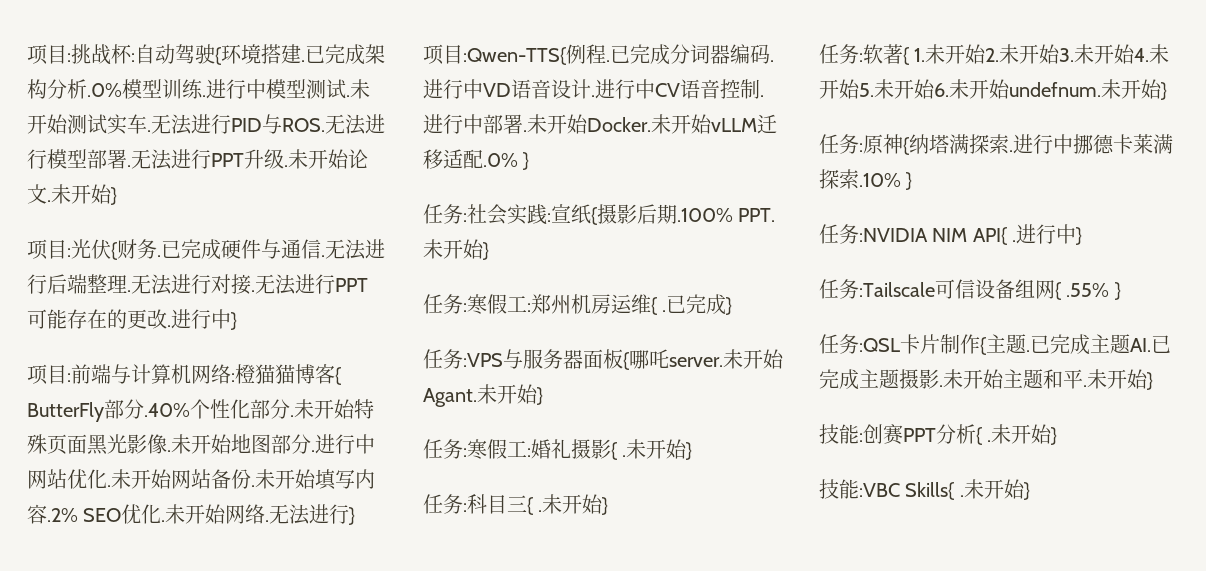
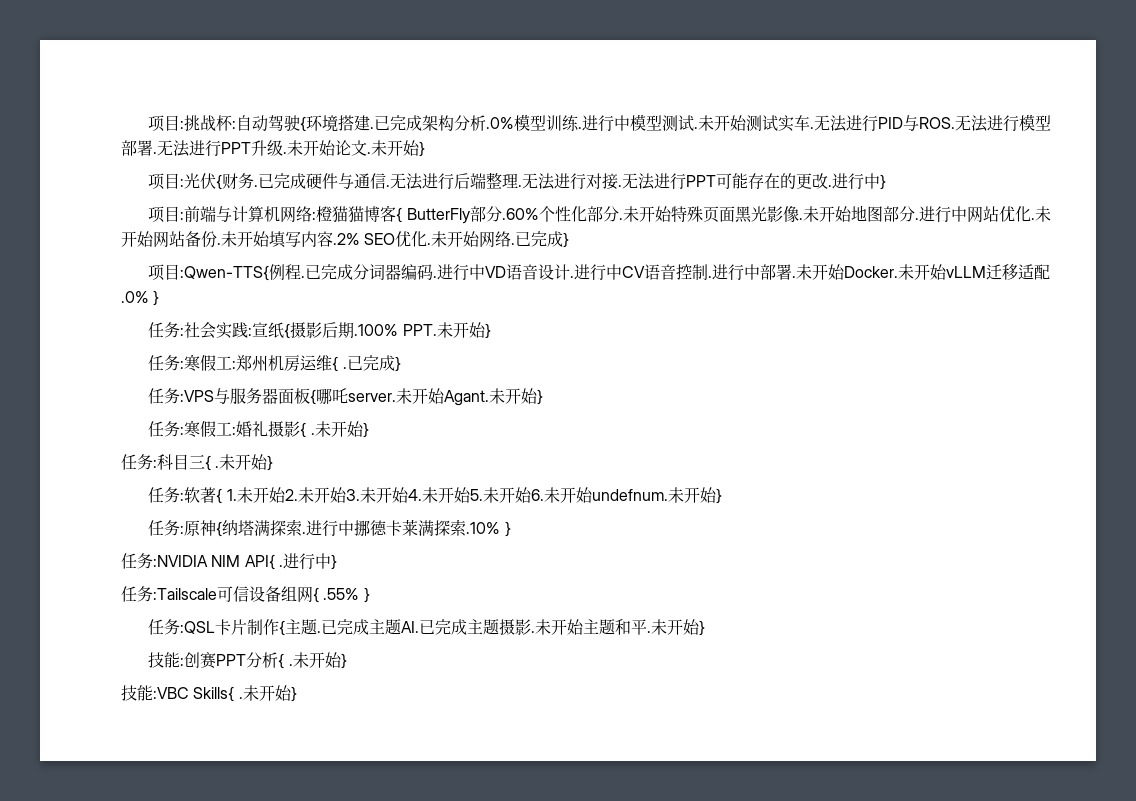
[144,403,190,417] .40% -> [501,208,539,220] .60%
[269,504,350,525] 无法进行 -> [515,231,564,247] 已完成

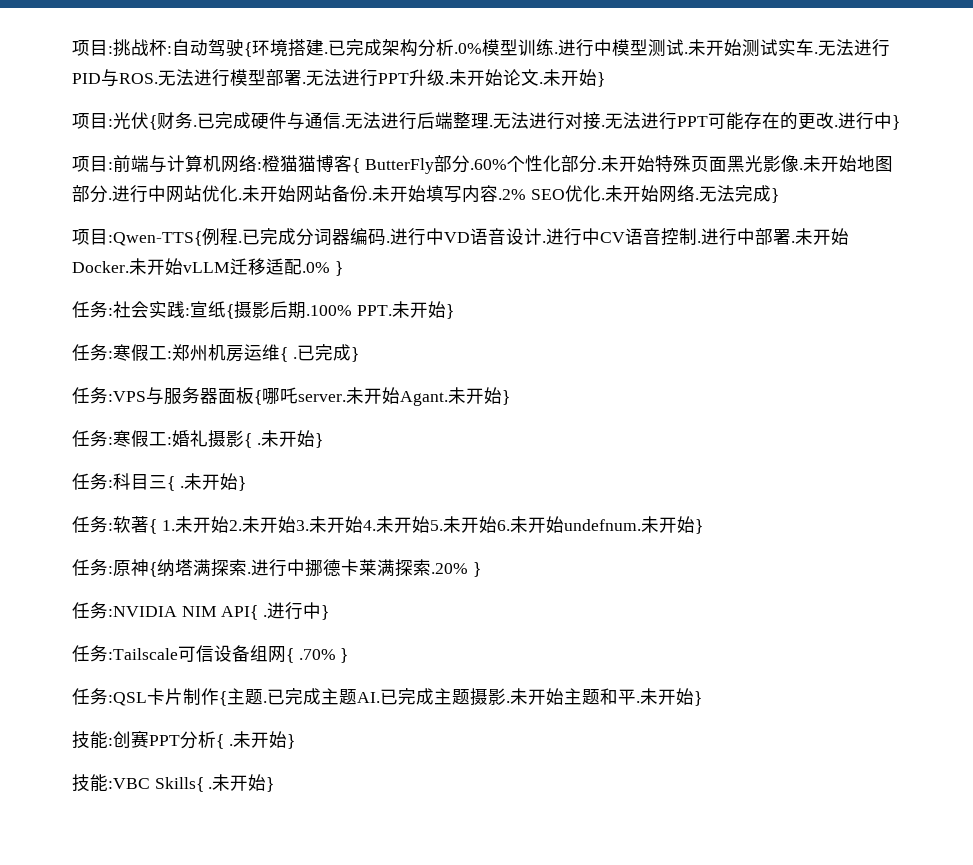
[515,231,532,246] 已 -> [698,185,735,202] 无法
[466,522,501,534] .10% -> [431,563,468,574] .20%
[323,588,360,600] .55% -> [298,649,336,660] .70%

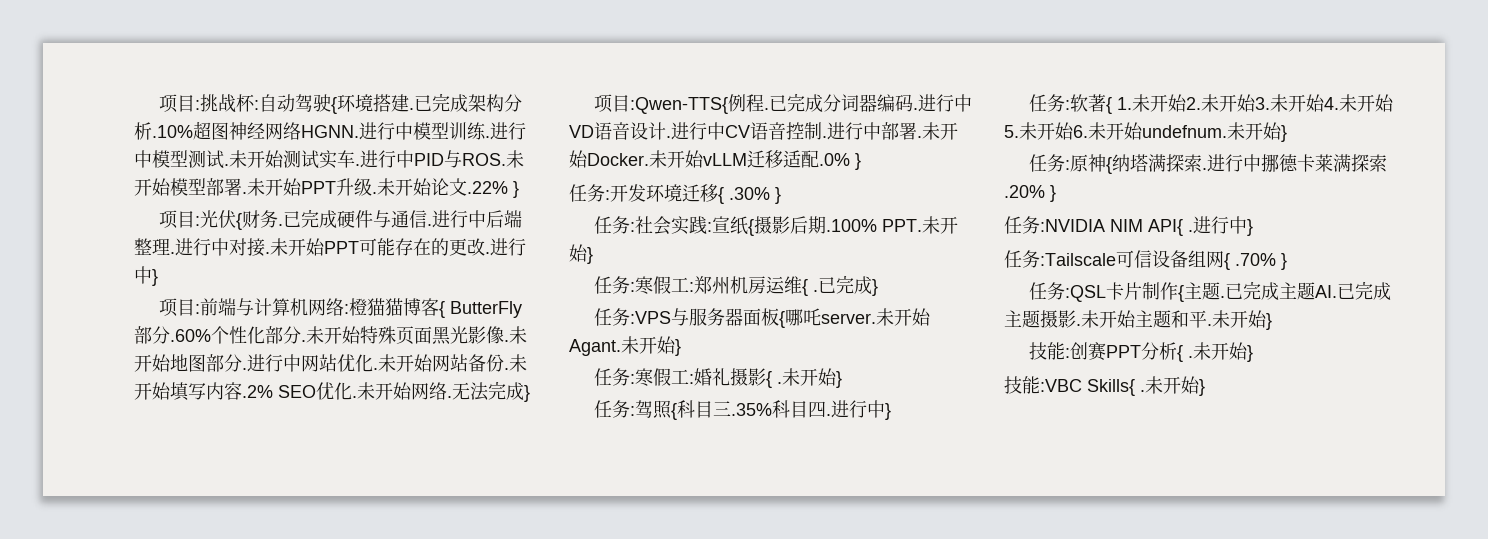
[454,43,482,54] .0% -> [152,121,413,140] .10%超图神经网络HGNN.进行中
[818,39,890,57] 无法进行 -> [360,150,414,168] 进行中
[158,69,230,87] 无法进行 -> [506,150,524,168] [134,178,171,196] 未开始
[306,69,378,87] 无法进行 -> [247,178,302,196] 未开始
[539,69,597,86] .未开始 -> [467,181,508,194] .22%
[345,112,417,130] 无法进行 -> [431,210,486,228] 进行中
[493,112,677,130] 无法进行对接.无法进行 -> [175,238,325,257] 进行中对接.未开始
(343, 268) none -> [569,184,781,204] // 任务:开发环境迁移{ .30% }
[113,473,238,491] 科目三{ .未开始 -> [634,400,885,420] 驾照{科目三.35%科目四.进行中

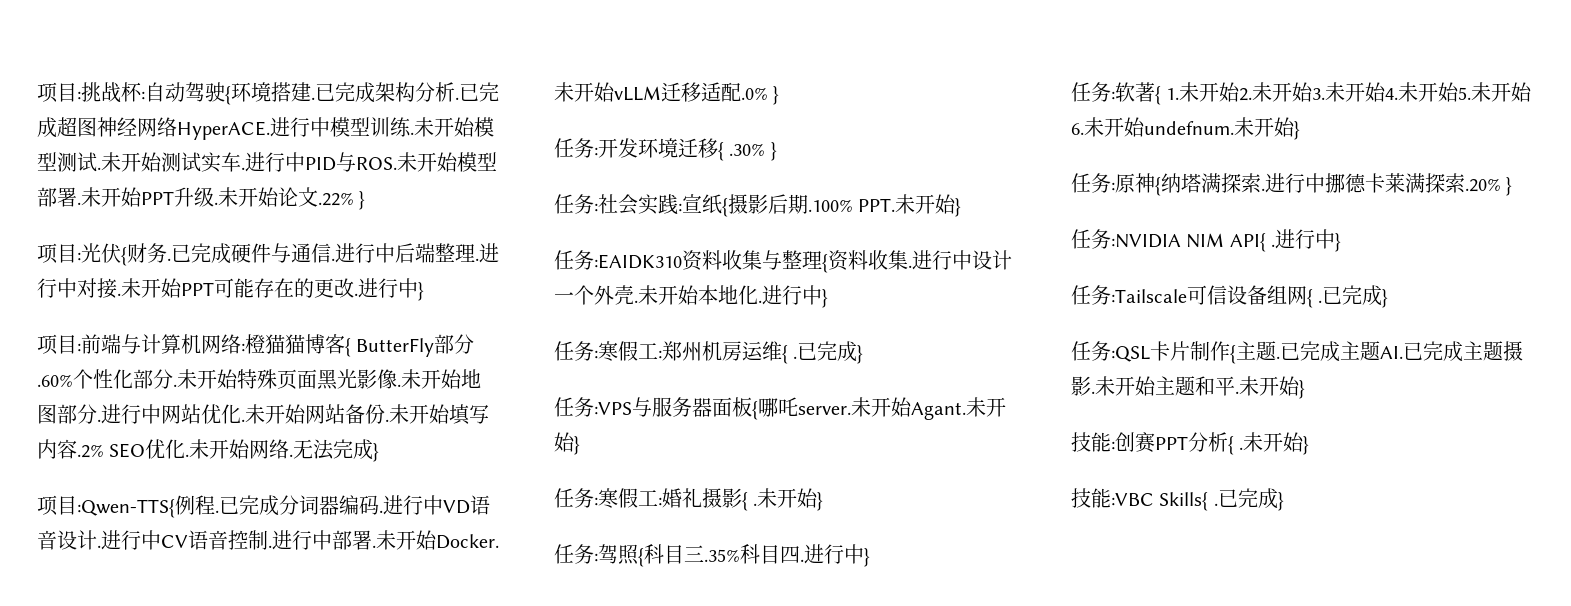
[152,125,193,138] .10% -> [455,82,499,102] [37,117,57,138] .已完成
[301,125,359,138] HGNN. -> [177,121,270,140] HyperACE.
[490,122,526,140] [134,150,152,168] 进行中 -> [414,117,475,137] 未开始
(593, 255) none -> [554,250,1012,273] [554,285,828,308] // 任务:EAIDK310资料收集与整理{资料收集.进行中设计一个外壳.未开始本地化.进行中}
[1235,253,1276,266] .70% -> [1318,285,1383,306] .已完成
[1145,376,1200,394] 未开始 -> [1217,488,1278,509] 已完成

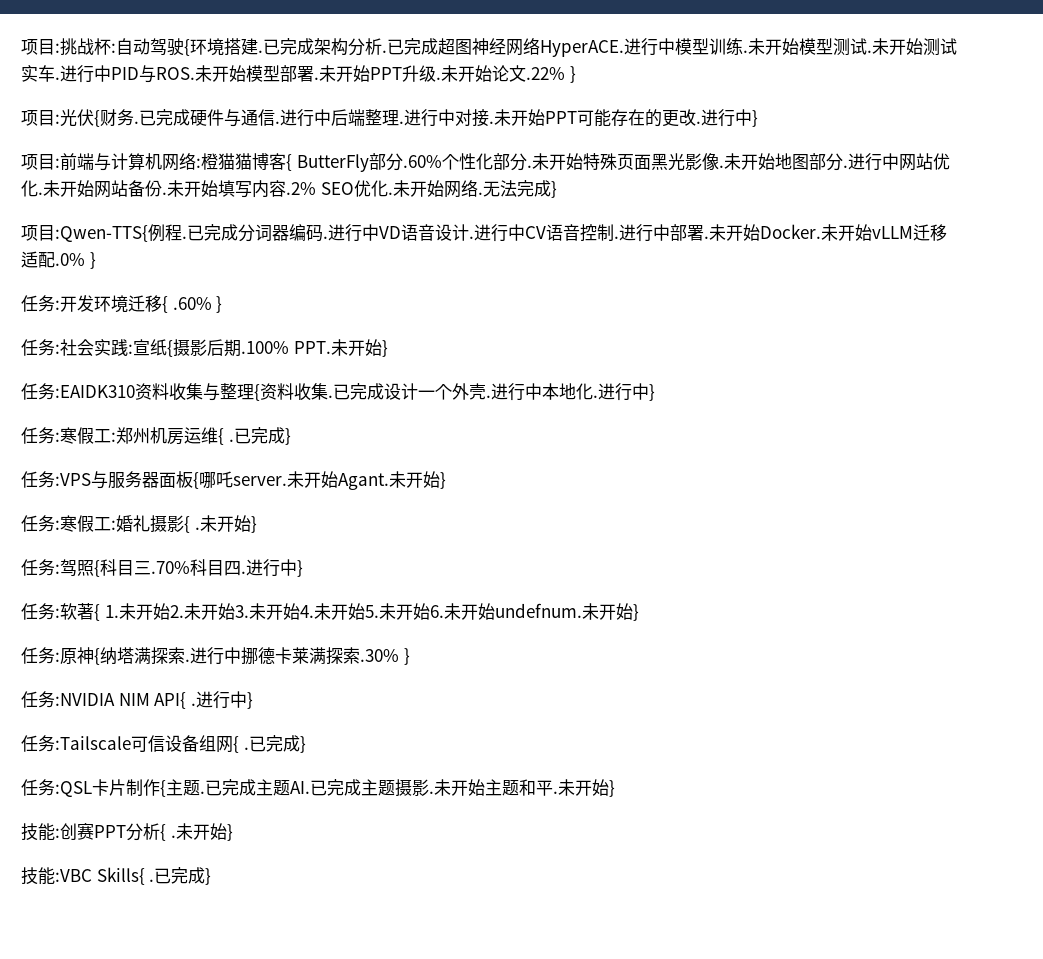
[729,143,766,156] .30% -> [172,297,212,310] .60%
[912,250,972,270] 进行中 -> [333,383,384,400] 已完成
[638,285,699,305] 未开始 -> [491,383,542,401] 进行中
[704,549,740,562] .35% -> [151,561,190,574] .70%
[1465,178,1501,192] .20% -> [360,649,399,662] .30%

